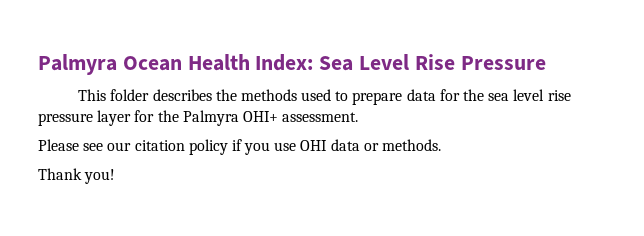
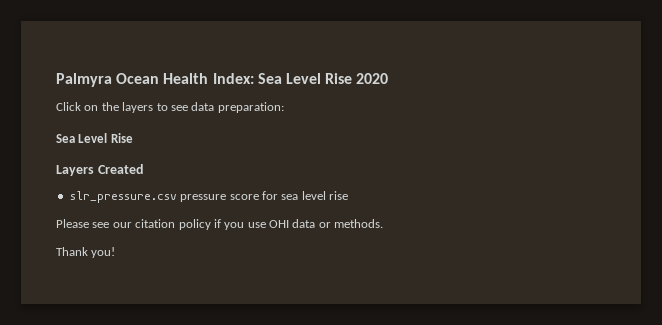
[460,56,546,70] [78,89,571,105] [38,110,359,126] Pressure // This folder describes the methods used to prepare data for the sea level rise pressure layer for the Palmyra OHI+ assessment. -> [356,73,389,84] [56,102,284,113] [56,133,133,143] [56,164,144,176] [69,191,348,203] 2020 // Click on the layers to see data preparation: // Sea Level Rise // Layers Created // slr_pressure.csv pressure score for sea level rise

